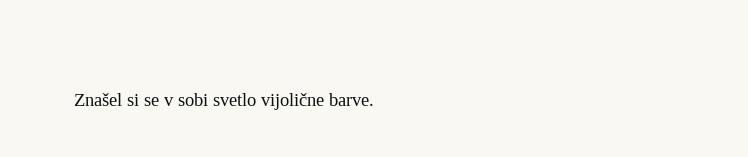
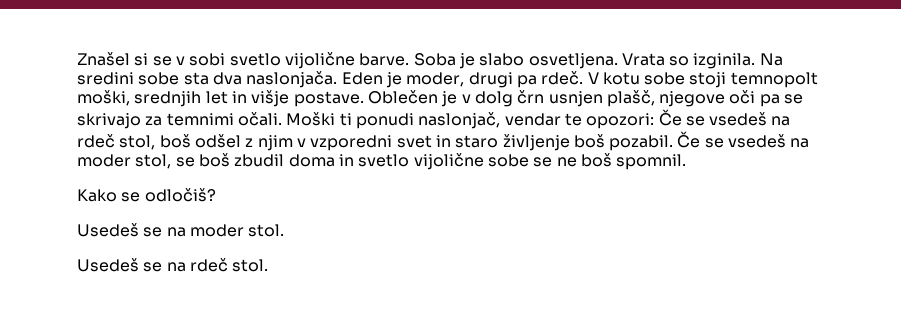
(374, 99) none -> [413,53,783,69] [77,71,818,88] [77,90,804,107] [77,109,791,129] [77,131,810,151] [77,153,687,170] [77,188,216,202] [77,223,285,237] [77,258,269,272] Soba je slabo osvetljena. Vrata so izginila. Na sredini sobe sta dva naslonjača. Eden je moder, drugi pa rdeč. V kotu sobe stoji temnopolt moški, srednjih let in višje postave. Oblečen je v dolg črn usnjen plašč, njegove oči pa se skrivajo za temnimi očali. Moški ti ponudi naslonjač, vendar te opozori: Če se vsedeš na rdeč stol, boš odšel z njim v vzporedni svet in staro življenje boš pozabil. Če se vsedeš na moder stol, se boš zbudil doma in svetlo vijolične sobe se ne boš spomnil. // Kako se odločiš? // Usedeš se na moder stol. // Usedeš se na rdeč stol.

